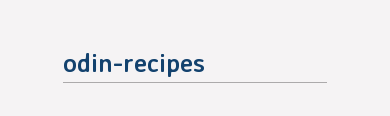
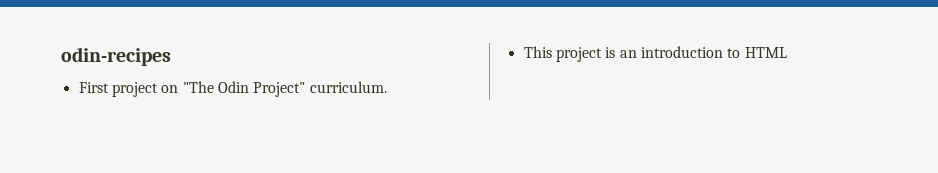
(205, 65) none -> [78,81,387,97] [523,46,787,62] // First project on "The Odin Project" curriculum. // This project is an introduction to HTML

